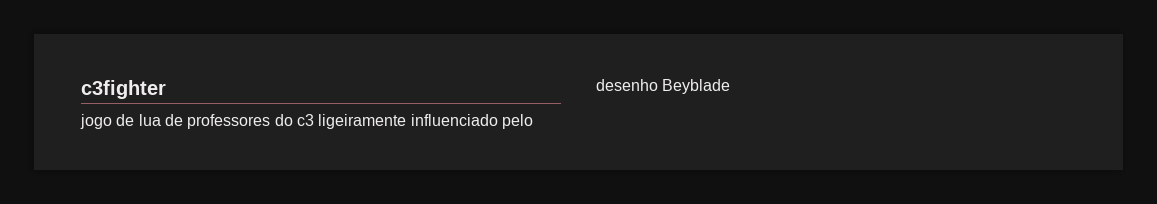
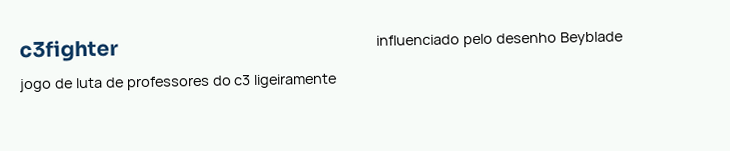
[138,114,161,126] lua -> [75,77,103,89] luta

